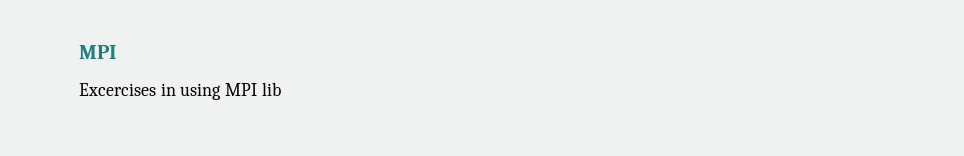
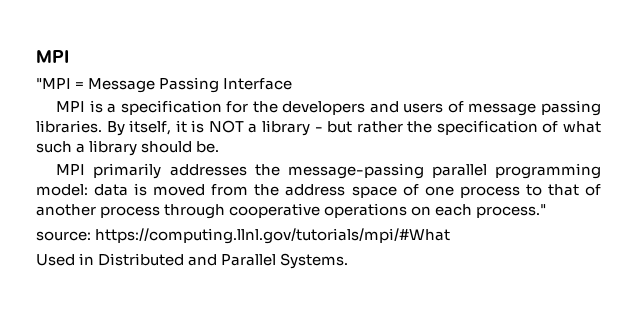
[79,82,281,100] Excercises in using MPI lib -> [36,77,293,93] [56,100,602,116] [36,120,601,136] [36,140,220,156] [56,163,602,179] [36,183,602,198] [36,203,547,219] [36,228,451,244] [36,253,349,269] "MPI = Message Passing Interface // MPI is a specification for the developers and users of message passing libraries. By itself, it is NOT a library - but rather the specification of what such a library should be. // MPI primarily addresses the message-passing parallel programming model: data is moved from the address space of one process to that of another process through cooperative operations on each process." // source: https://computing.llnl.gov/tutorials/mpi/#What // Used in Distributed and Parallel Systems.

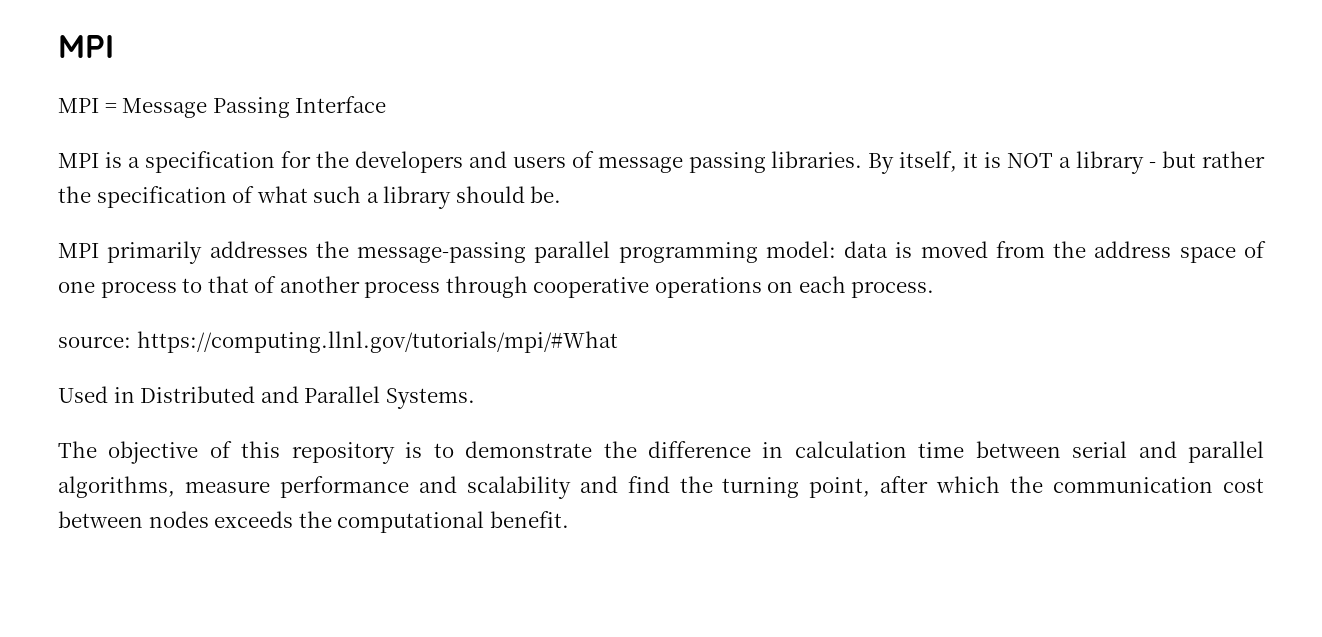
[36,78,71,89] "MPI -> [58,98,99,113] MPI
[476,204,547,218] process." -> [851,281,935,298] process.
(349, 261) none -> [58,441,1264,464] [58,476,1265,499] [58,511,569,533] // The objective of this repository is to demonstrate the difference in calculation time between serial and parallel algorithms, measure performance and scalability and find the turning point, after which the communication cost between nodes exceeds the computational benefit.

